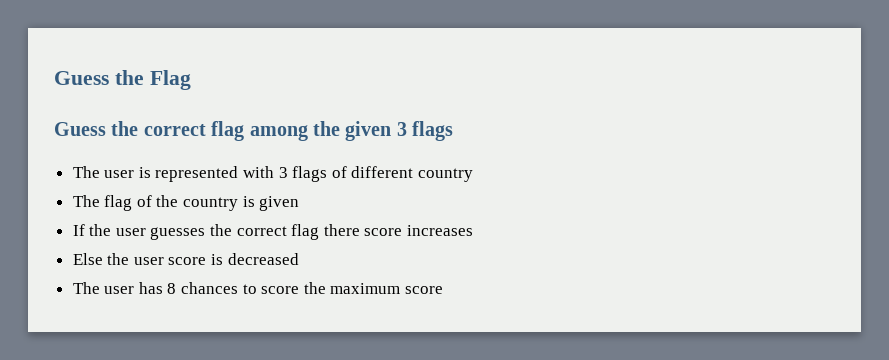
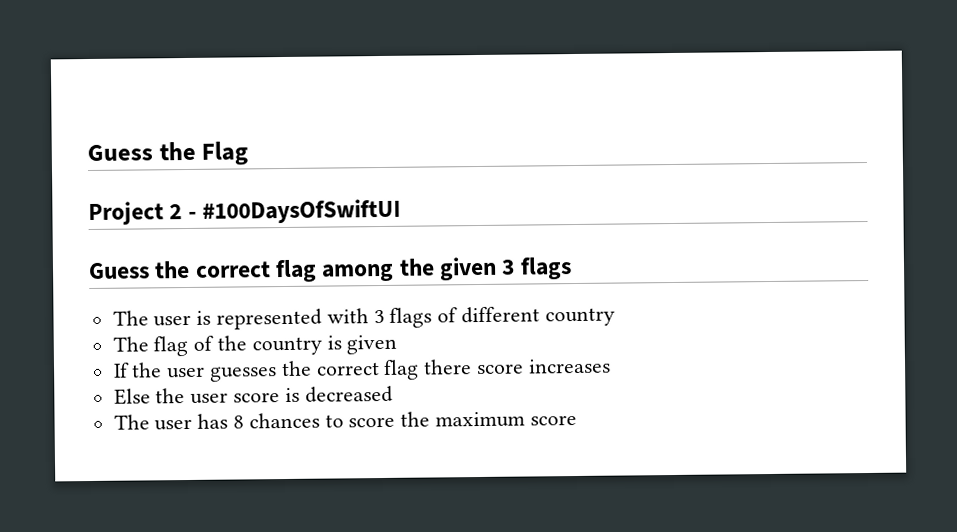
(191, 80) none -> [88,198,402,226] // Project 2 - #100DaysOfSwiftUI

